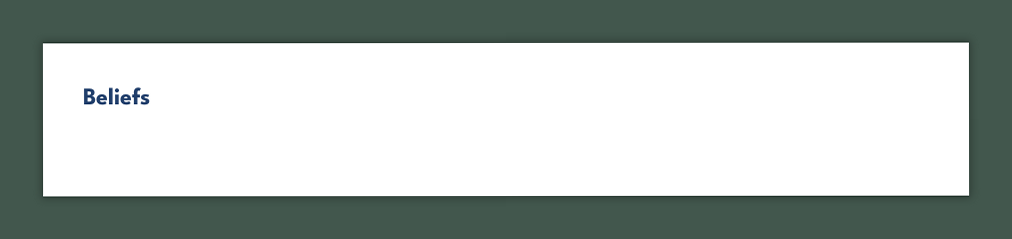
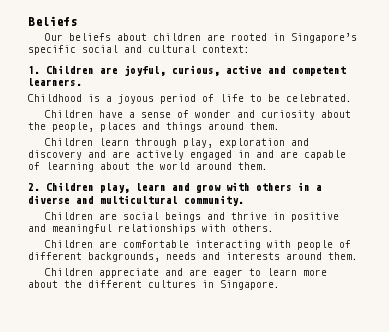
(150, 96) none -> [45,33,358,43] [28,45,250,55] [28,65,346,76] [28,78,82,86] [28,94,352,104] [45,110,352,120] [28,122,280,132] [45,138,310,148] [28,150,346,160] [28,162,268,172] [28,182,322,193] [28,195,244,206] [45,212,340,222] [28,224,274,234] [45,240,352,250] [28,252,358,262] [45,268,328,278] [28,280,280,290] // Our beliefs about children are rooted in Singapore’s specific social and cultural context: // 1. Children are joyful, curious, active and competent learners. // Childhood is a joyous period of life to be celebrated. // Children have a sense of wonder and curiosity about the people, places and things around them. // Children learn through play, exploration and discovery and are actively engaged in and are capable of learning about the world around them. // 2. Children play, learn and grow with others in a diverse and multicultural community. // Children are social beings and thrive in positive and meaningful relationships with others. // Children are comfortable interacting with people of different backgrounds, needs and interests around them. // Children appreciate and are eager to learn more about the different cultures in Singapore.

